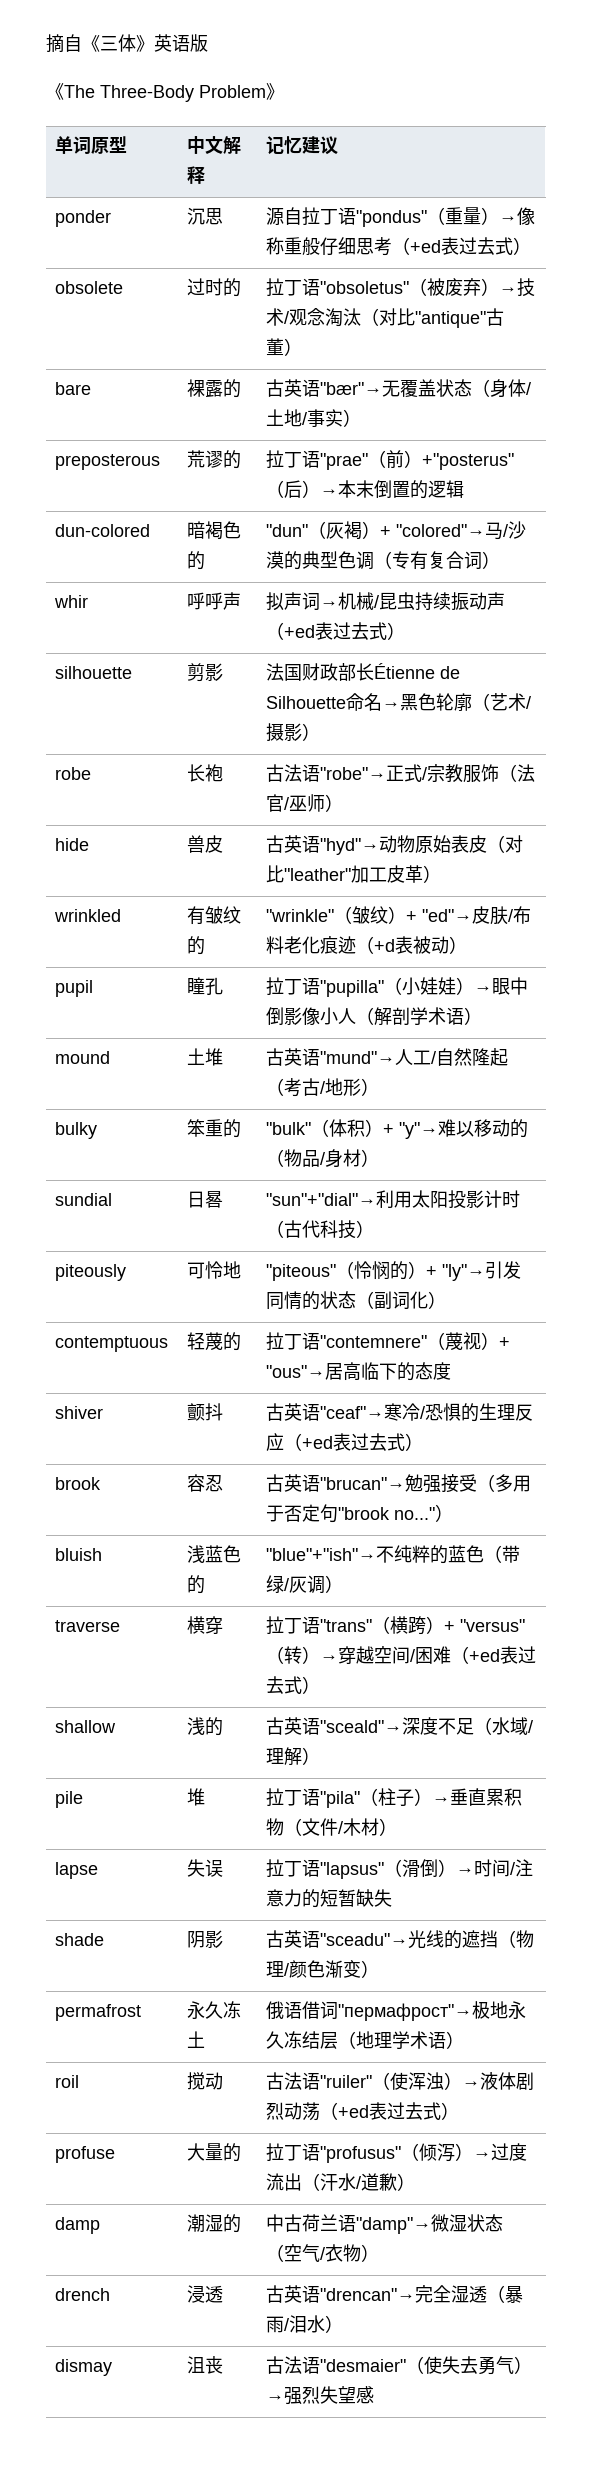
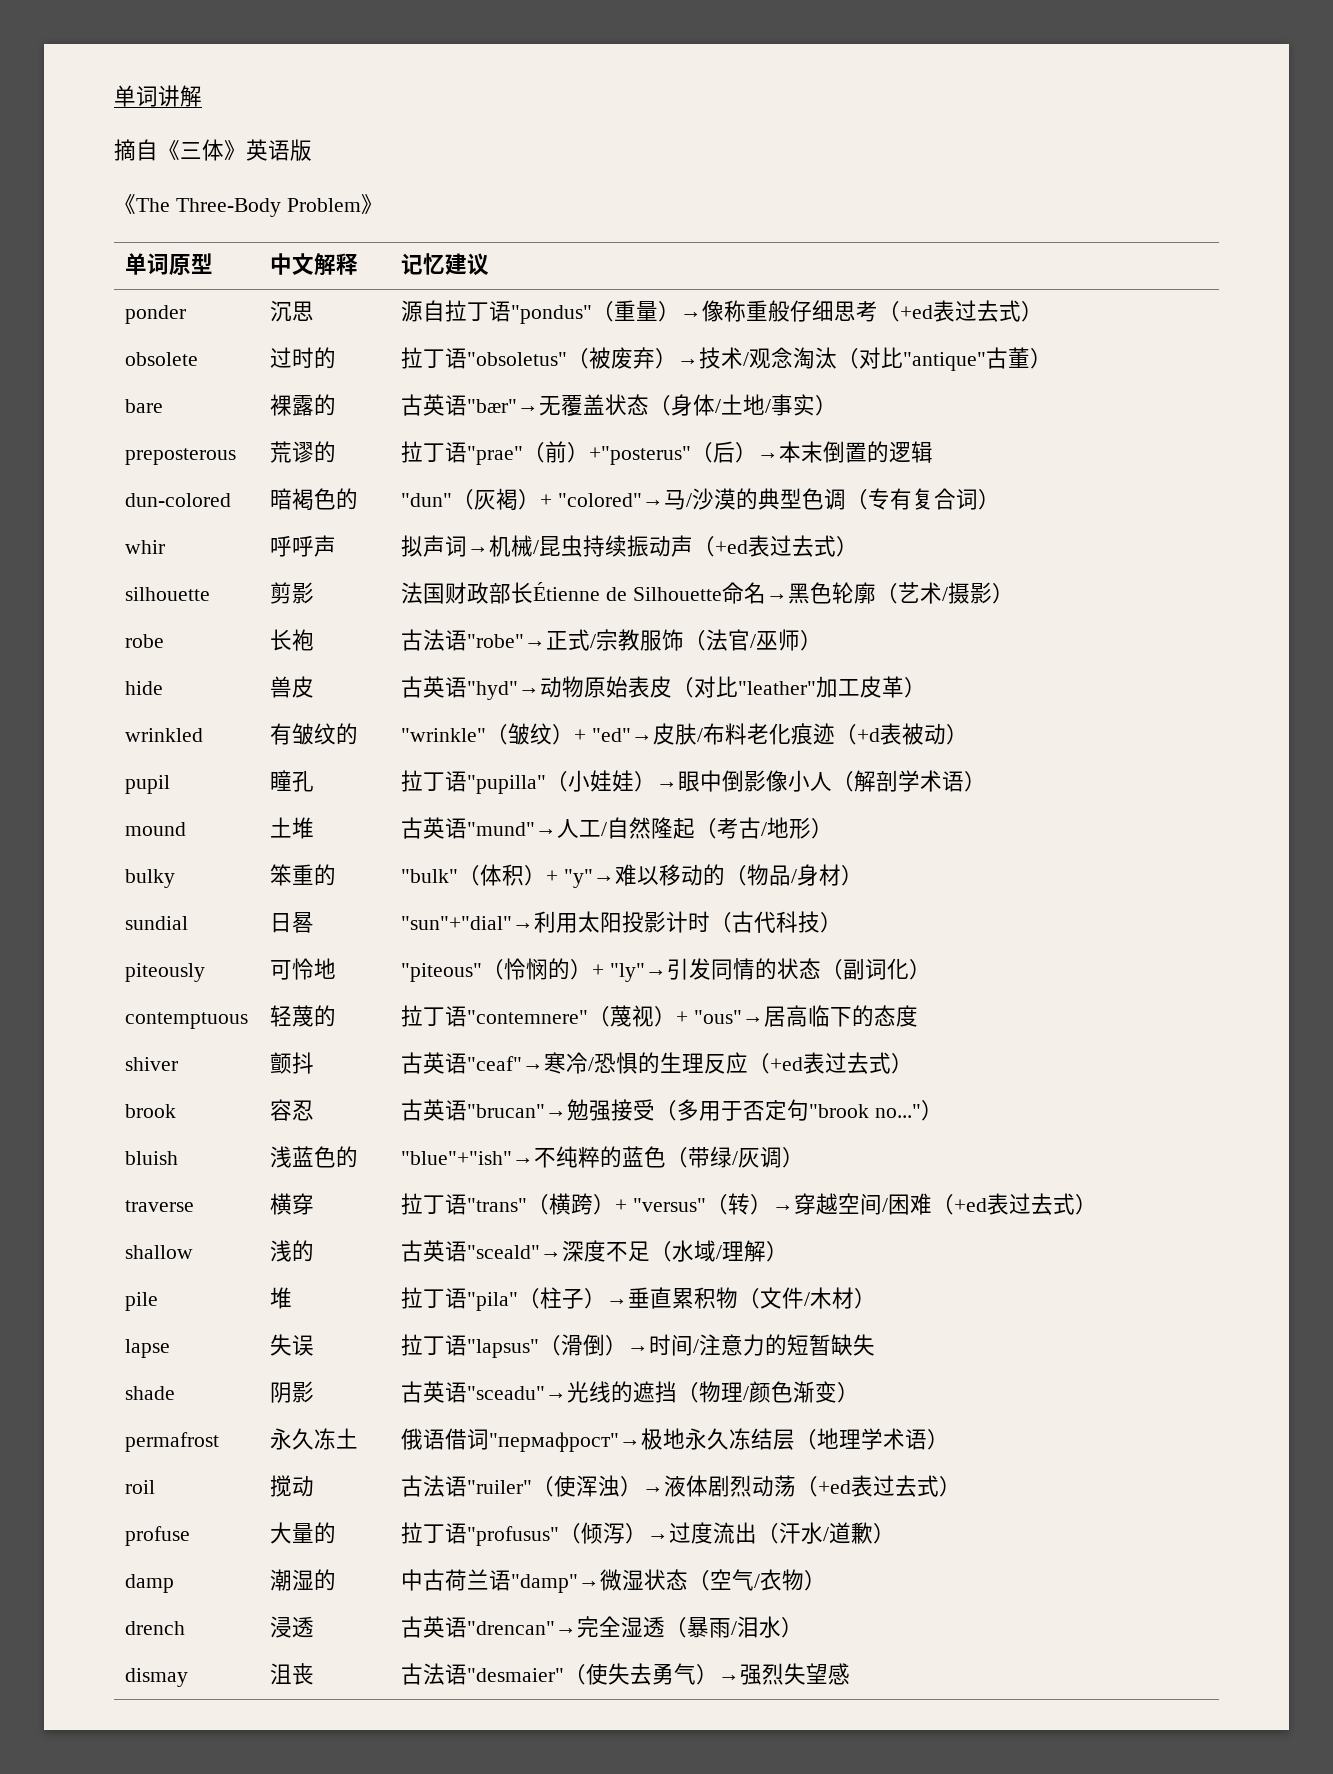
(46, 43) none -> [114,85,202,107] 单词讲解 //

